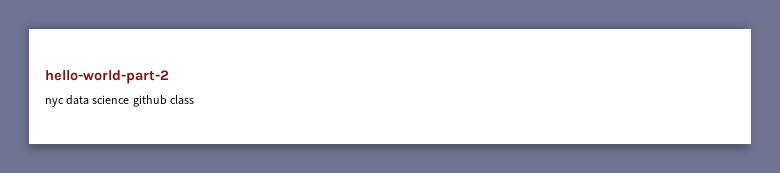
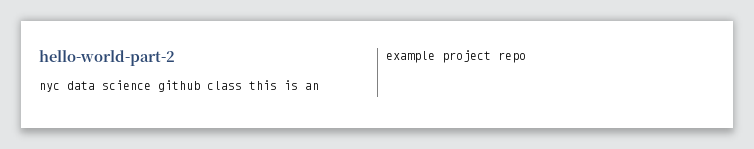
(194, 100) none -> [249,80,319,90] [386,50,526,63] this is an example project repo

